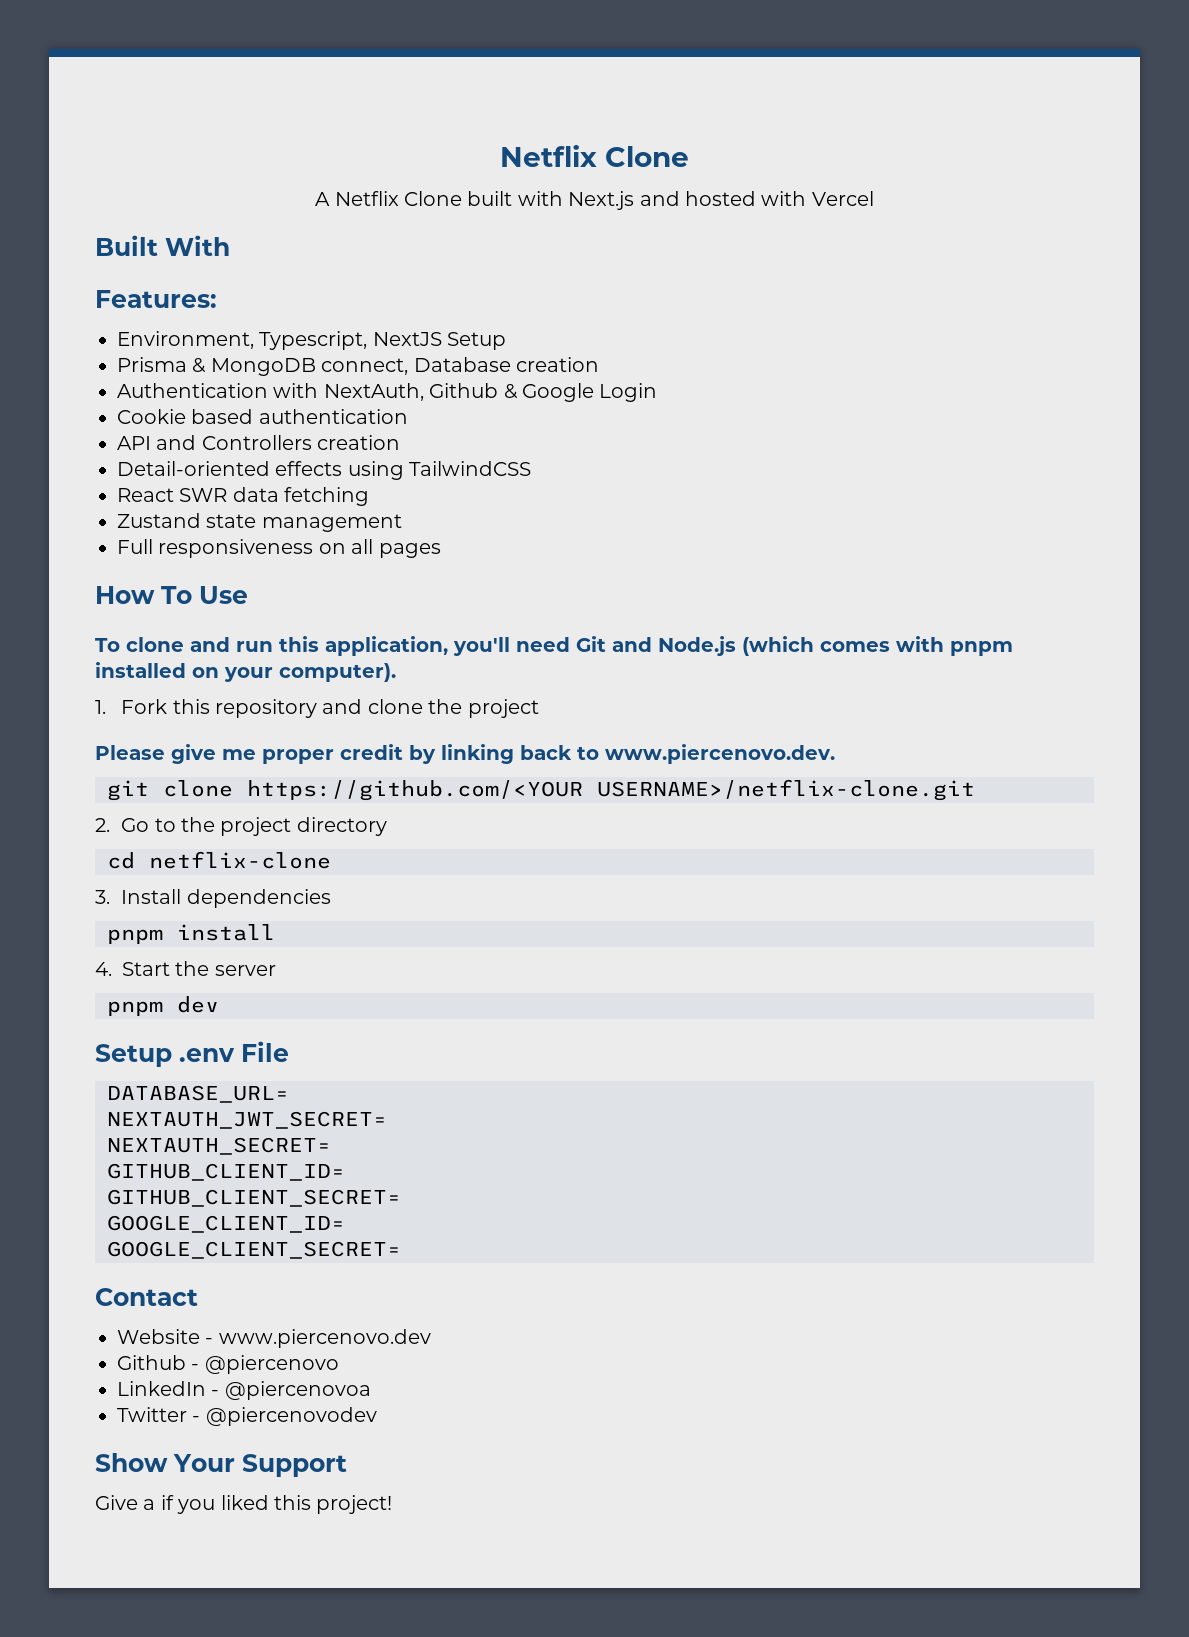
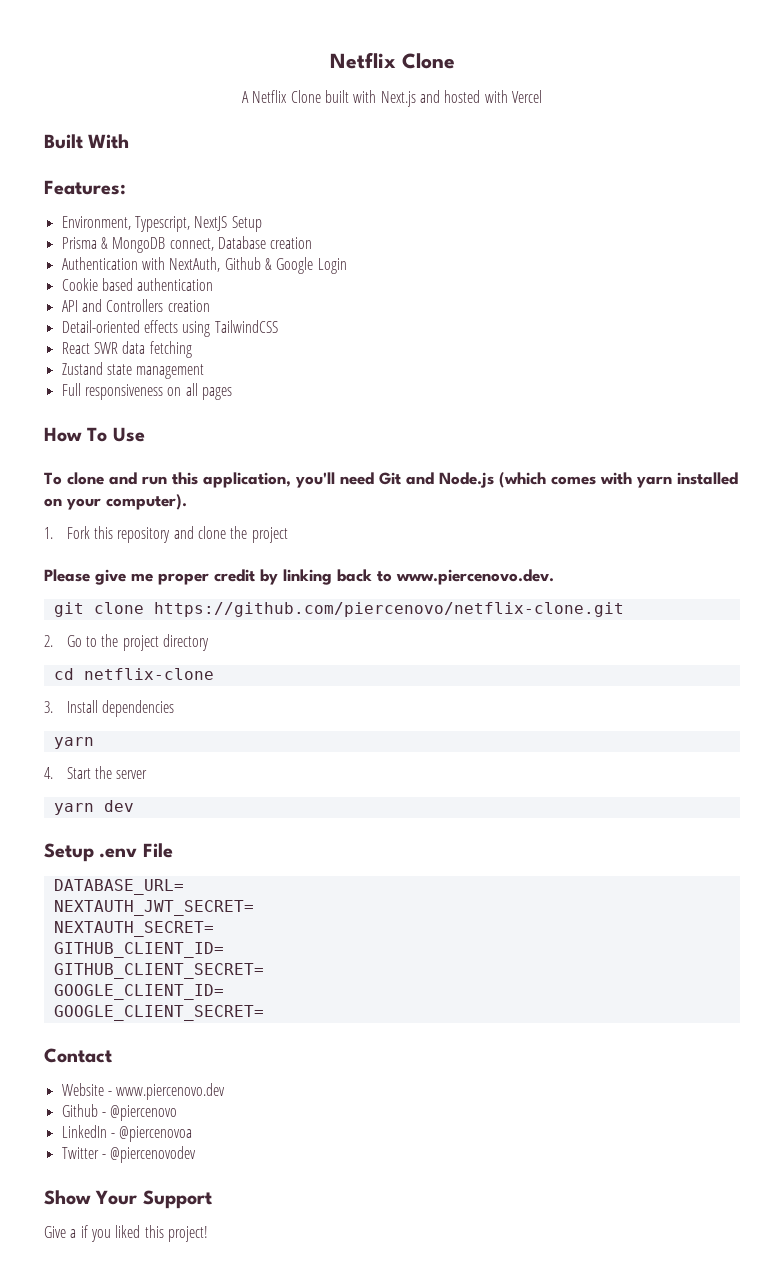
[950,641,1013,656] pnpm -> [636,476,672,488] yarn
[247,779,975,801] https://github.com/<YOUR USERNAME>/netflix-clone.git -> [153,602,624,617] https://github.com/piercenovo/netflix-clone.git
[107,924,275,944] pnpm install -> [53,737,94,749] yarn
[107,1001,163,1016] pnpm -> [53,803,94,815] yarn

